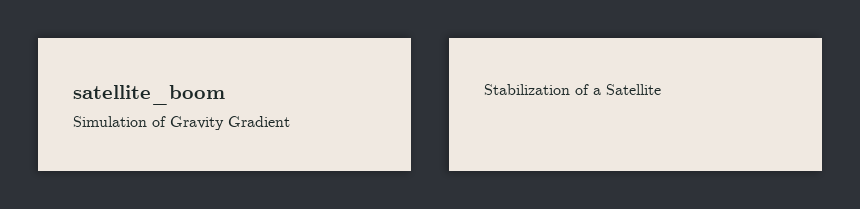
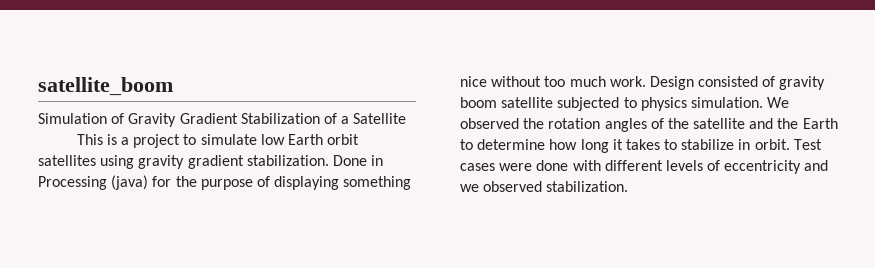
(661, 89) none -> [76,134,360,148] [38,155,384,169] [38,175,412,190] [460,76,826,90] [460,97,790,111] [460,118,838,132] [460,139,822,153] [460,160,829,174] [460,181,629,192] // This is a project to simulate low Earth orbit satellites using gravity gradient stabilization. Done in Processing (java) for the purpose of displaying something nice without too much work. Design consisted of gravity boom satellite subjected to physics simulation. We observed the rotation angles of the satellite and the Earth to determine how long it takes to stabilize in orbit. Test cases were done with different levels of eccentricity and we observed stabilization.

